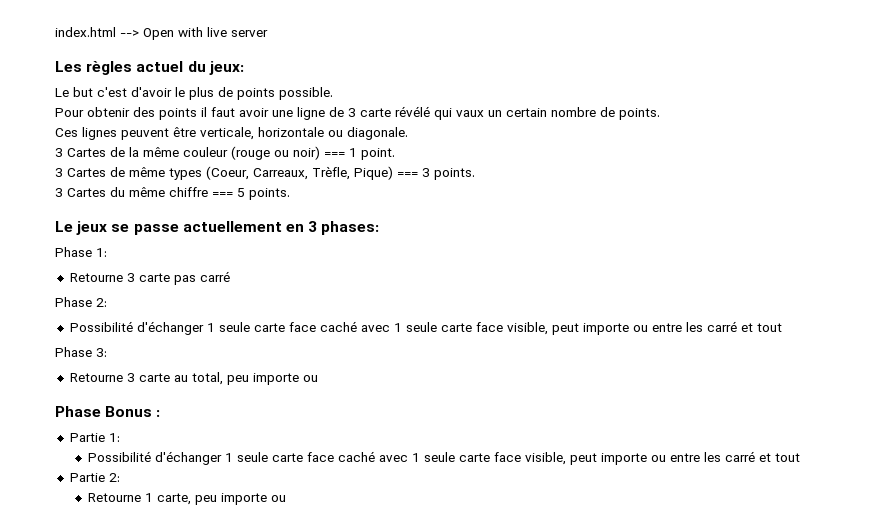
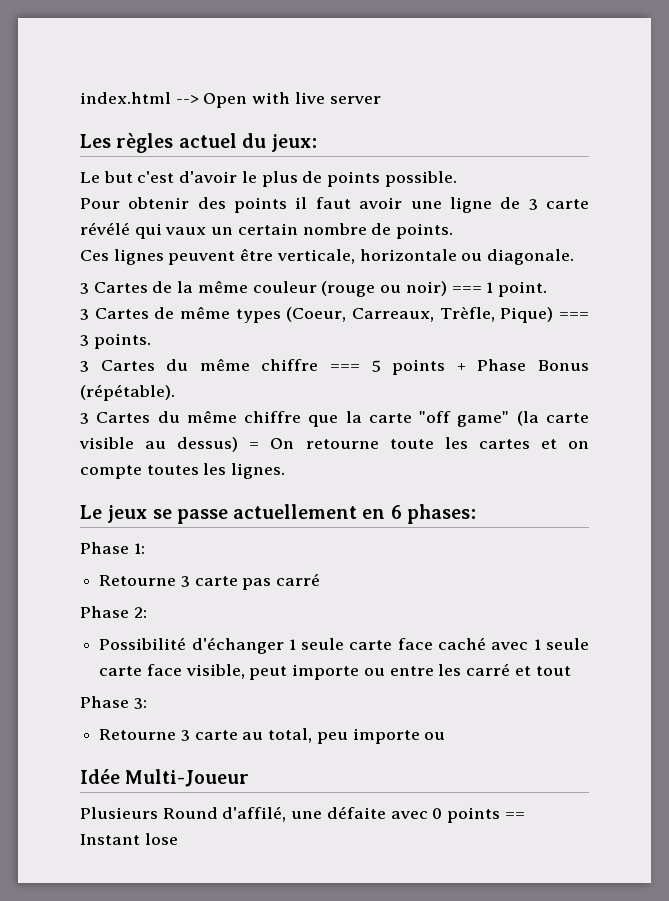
[249,188,290,200] points. -> [392,359,590,375] [80,384,175,401] [80,410,589,427] [79,437,590,452] [80,463,286,479] points + Phase Bonus (répétable). // 3 Cartes du même chiffre que la carte "off game" (la carte visible au dessus) = On retourne toute les cartes et on compte toutes les lignes.
[308,221,318,232] 3 -> [390,505,402,519] 6
[55,406,161,417] [69,433,120,442] [88,451,801,465] [69,473,120,482] [88,493,287,505] Phase Bonus : // Partie 1: // Possibilité d'échanger 1 seule carte face caché avec 1 seule carte face visible, peut importe ou entre les carré et tout // Partie 2: // Retourne 1 carte, peu importe ou -> [80,769,250,787] [80,806,525,823] [80,833,178,845] Idée Multi-Joueur // Plusieurs Round d'affilé, une défaite avec 0 points == Instant lose

